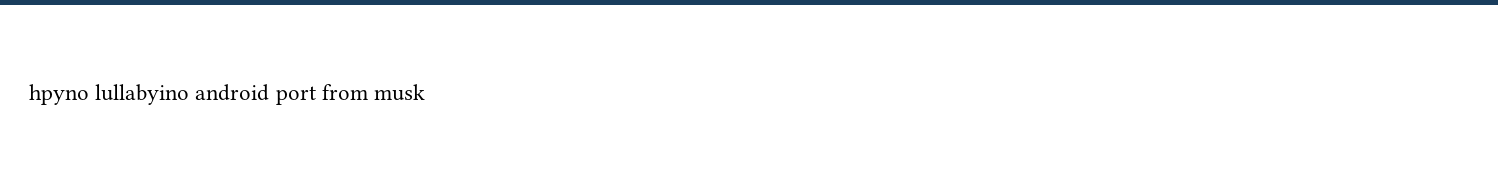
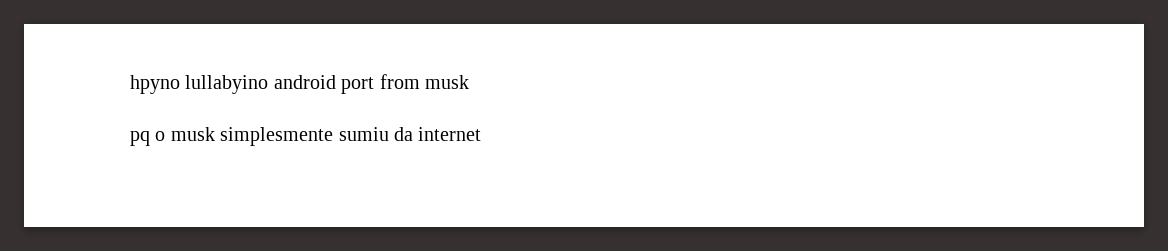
(426, 92) none -> [130,127,482,146] // pq o musk simplesmente sumiu da internet

